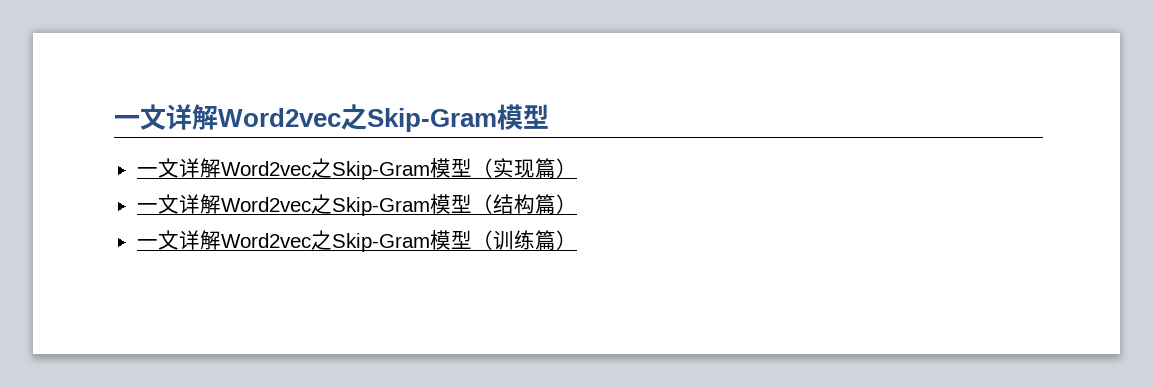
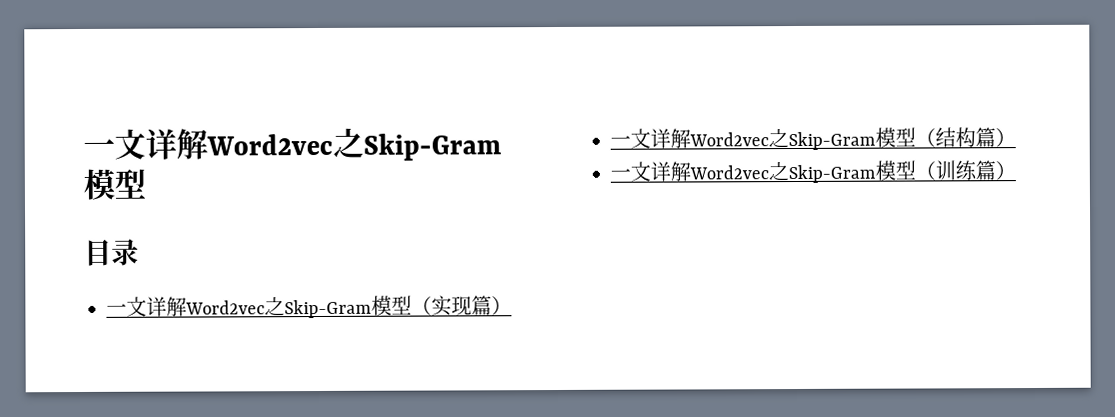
[114,104,549,132] 一文详解Word2vec之Skip-Gram模型 -> [83,127,501,161] [83,168,146,200] [84,238,139,266] 一文详解Word2vec之Skip-Gram模型 // 目录

